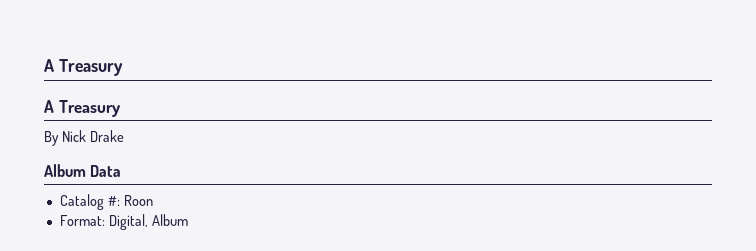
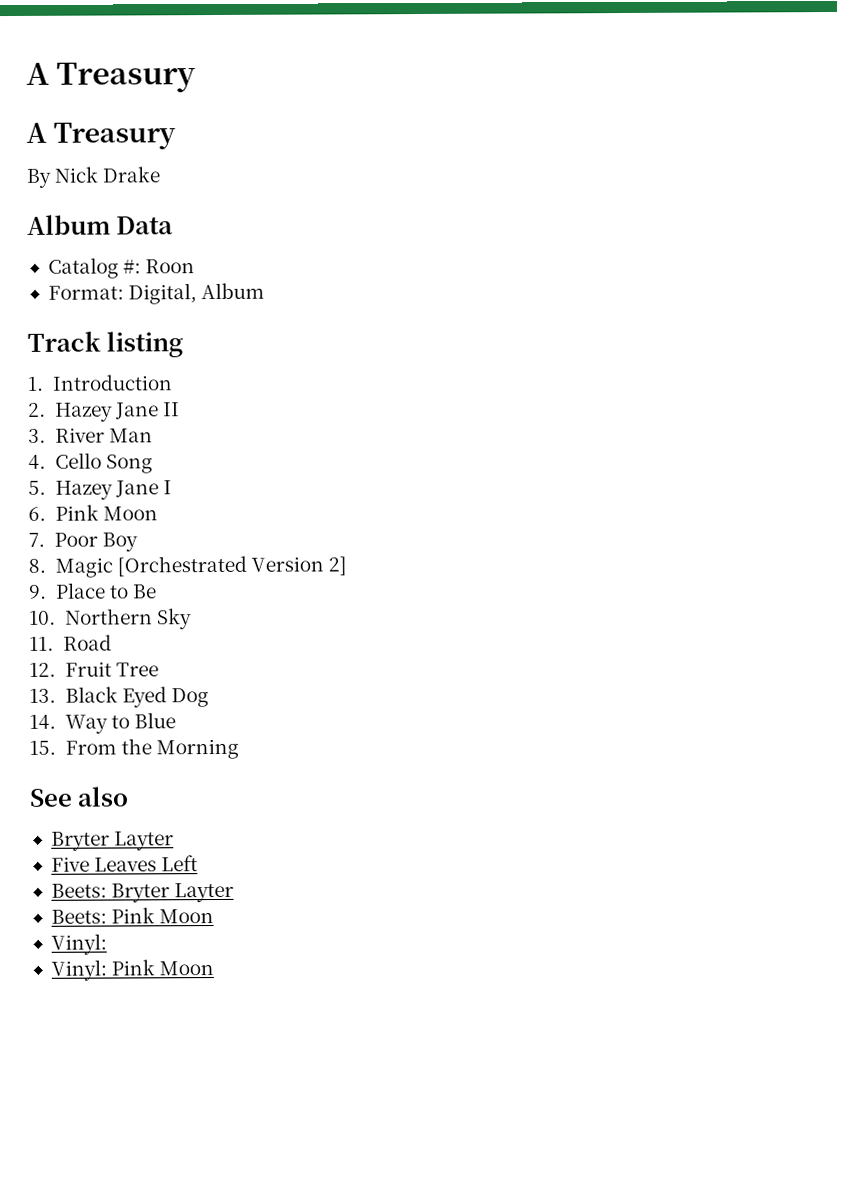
(188, 220) none -> [27,331,184,358] [27,374,172,391] [28,402,180,422] [28,427,153,443] [28,452,153,474] [28,480,172,500] [28,504,158,521] [28,532,138,552] [28,555,347,578] [28,582,157,599] [29,608,192,630] [29,634,112,651] [29,661,159,677] [29,686,209,708] [29,712,176,734] [29,738,239,760] [29,786,130,807] [50,831,175,851] [50,855,199,872] [50,882,235,903] [50,907,215,924] [50,933,107,955] [50,959,215,981] // Track listing // 1. Introduction // 2. Hazey Jane II // 3. River Man // 4. Cello Song // 5. Hazey Jane I // 6. Pink Moon // 7. Poor Boy // 8. Magic [Orchestrated Version 2] // 9. Place to Be // 10. Northern Sky // 11. Road // 12. Fruit Tree // 13. Black Eyed Dog // 14. Way to Blue // 15. From the Morning // See also // Bryter Layter // Five Leaves Left // Beets: Bryter Layter // Beets: Pink Moon // Vinyl: // Vinyl: Pink Moon

